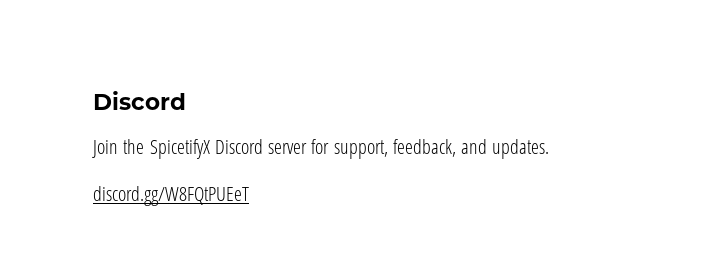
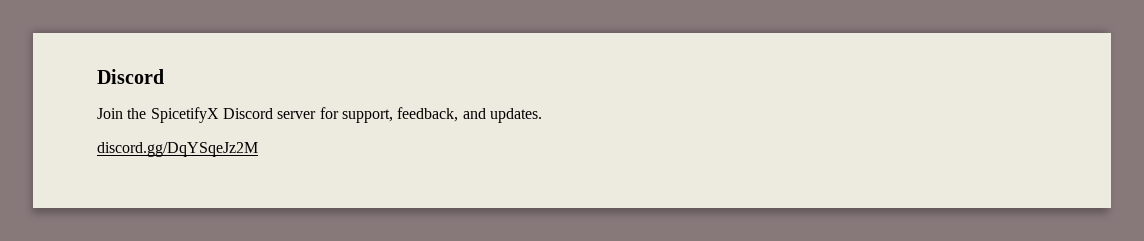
[93,186,249,206] discord.gg/W8FQtPUEeT -> [97,142,258,157] discord.gg/DqYSqeJz2M

